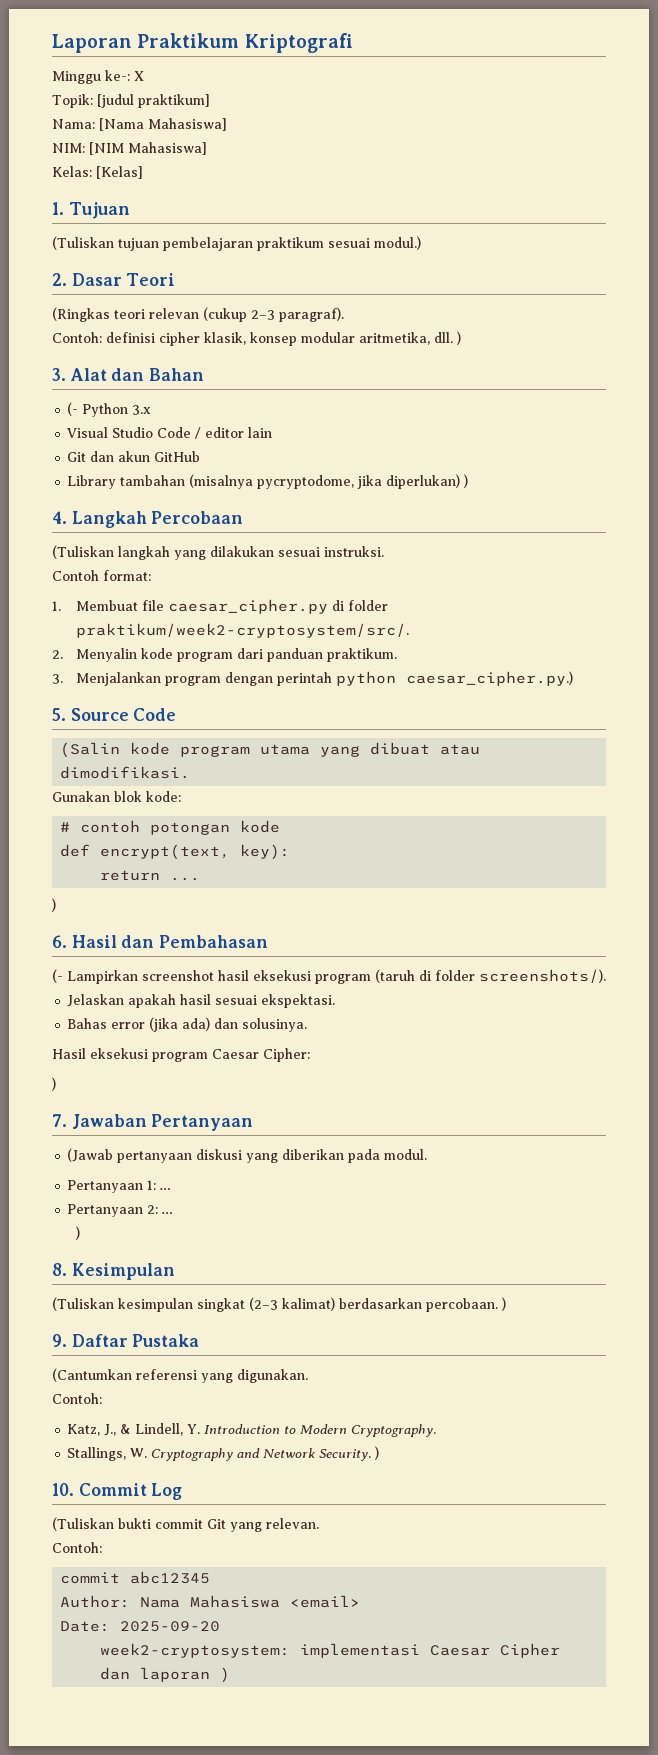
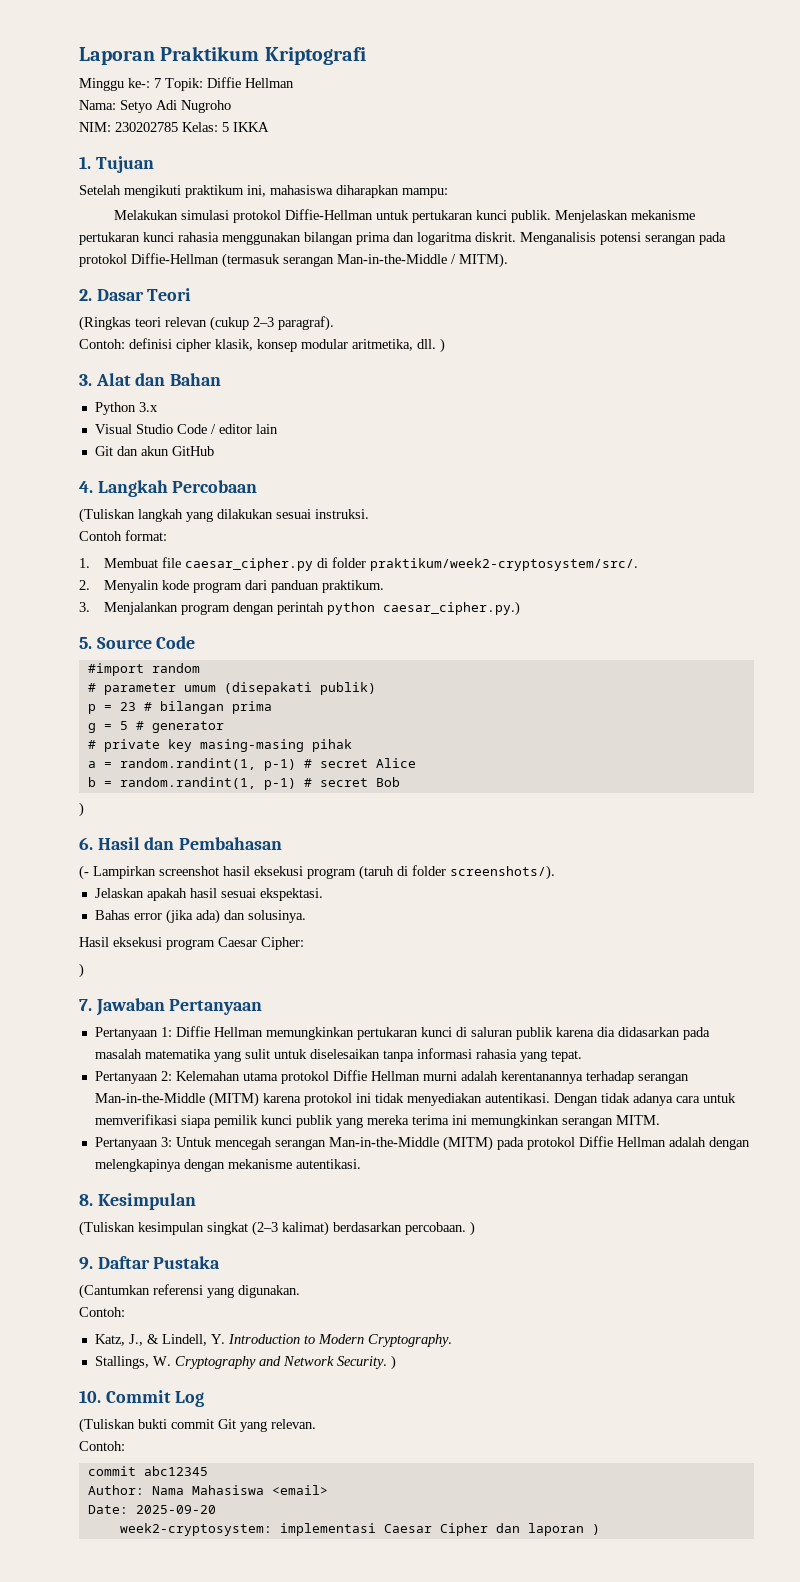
[134,71,144,81] [52,94,210,108] [52,118,227,131] [52,142,207,155] [52,166,143,179] [52,202,130,219] [52,236,421,251] X // Topik: [judul praktikum] // Nama: [Nama Mahasiswa] // NIM: [NIM Mahasiswa] // Kelas: [Kelas] // 1. Tujuan // (Tuliskan tujuan pembelajaran praktikum sesuai modul.) -> [154,77,294,91] [79,100,231,113] [79,122,269,132] [79,156,154,173] [79,185,448,198] [114,209,696,223] [79,232,726,245] [79,253,508,268] 7 Topik: Diffie Hellman // Nama: Setyo Adi Nugroho // NIM: 230202785 Kelas: 5 IKKA // 1. Tujuan // Setelah mengikuti praktikum ini, mahasiswa diharapkan mampu: // Melakukan simulasi protokol Diffie-Hellman untuk pertukaran kunci publik. Menjelaskan mekanisme pertukaran kunci rahasia menggunakan bilangan prima dan logaritma diskrit. Menganalisis potensi serangan pada protokol Diffie-Hellman (termasuk serangan Man-in-the-Middle / MITM).
[67,402,79,416] (- -> (222, 379) none
[67,474,469,489] // Library tambahan (misalnya pycryptodome, jika diperlukan) ) -> (214, 451) none
[60,742,481,758] [60,766,191,779] [52,791,181,802] [60,820,281,835] [60,844,291,860] [100,870,201,881] (Salin kode program utama yang dibuat atau dimodifikasi. // Gunakan blok kode: // # contoh potongan kode // def encrypt(text, key): // return ... -> [87,663,200,676] [87,682,376,695] [87,701,272,714] [87,721,224,733] [87,739,352,752] [87,758,416,771] [87,777,400,790] #import random // # parameter umum (disepakati publik) // p = 23 # bilangan prima // g = 5 # generator // # private key masing-masing pihak // a = random.randint(1, p-1) # secret Alice // b = random.randint(1, p-1) # secret Bob
[67,1148,428,1163] [67,1180,172,1193] [67,1204,174,1217] [75,1226,80,1240] (Jawab pertanyaan diskusi yang diberikan pada modul. // Pertanyaan 1: … // Pertanyaan 2: … // ) -> [94,1026,710,1040] [94,1048,582,1062] [94,1070,689,1084] [94,1092,736,1107] [94,1114,660,1128] [94,1136,750,1151] [94,1159,361,1172] Pertanyaan 1: Diffie Hellman memungkinkan pertukaran kunci di saluran publik karena dia didasarkan pada masalah matematika yang sulit untuk diselesaikan tanpa informasi rahasia yang tepat. // Pertanyaan 2: Kelemahan utama protokol Diffie Hellman murni adalah kerentanannya terhadap serangan Man-in-the-Middle (MITM) karena protokol ini tidak menyediakan autentikasi. Dengan tidak adanya cara untuk memverifikasi siapa pemilik kunci publik yang mereka terima ini memungkinkan serangan MITM. // Pertanyaan 3: Untuk mencegah serangan Man-in-the-Middle (MITM) pada protokol Diffie Hellman adalah dengan melengkapinya dengan mekanisme autentikasi.

